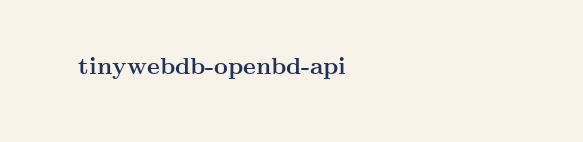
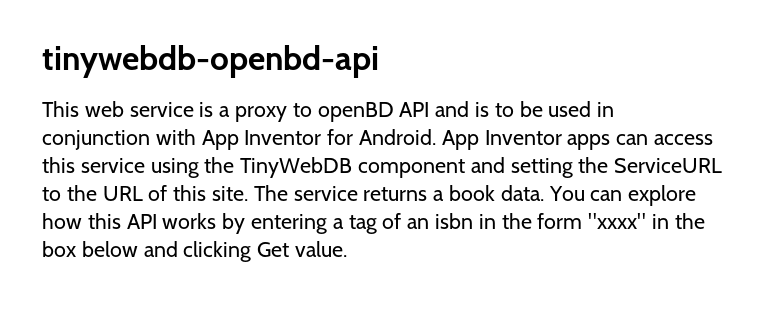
(346, 68) none -> [42,101,615,122] [42,129,714,150] [42,157,723,178] [42,185,697,206] [42,213,705,234] [42,241,348,262] // This web service is a proxy to openBD API and is to be used in conjunction with App Inventor for Android. App Inventor apps can access this service using the TinyWebDB component and setting the ServiceURL to the URL of this site. The service returns a book data. You can explore how this API works by entering a tag of an isbn in the form "xxxx" in the box below and clicking Get value.

